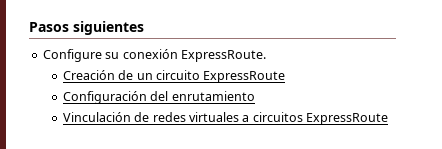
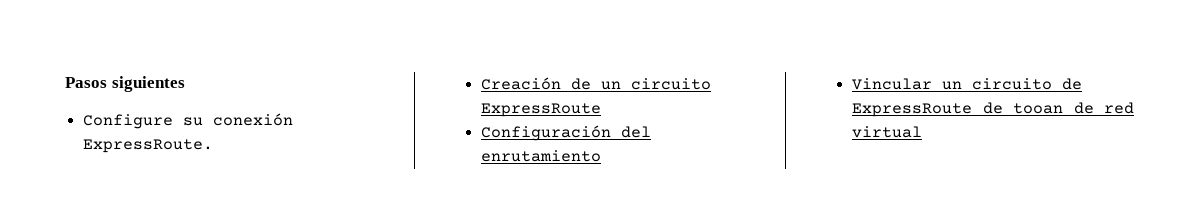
[62,112,389,125] Vinculación de redes virtuales a circuitos ExpressRoute -> [852,78,1083,90] [852,102,1134,117] [852,126,923,138] Vincular un circuito de ExpressRoute de tooan de red virtual

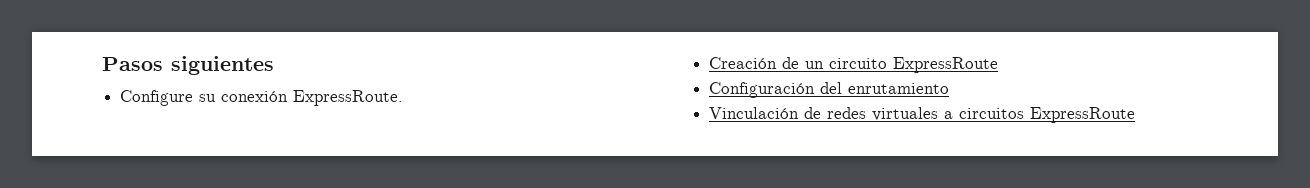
[852,78,1083,90] [852,102,1134,117] [852,126,923,138] Vincular un circuito de ExpressRoute de tooan de red virtual -> [709,107,1136,123] Vinculación de redes virtuales a circuitos ExpressRoute

